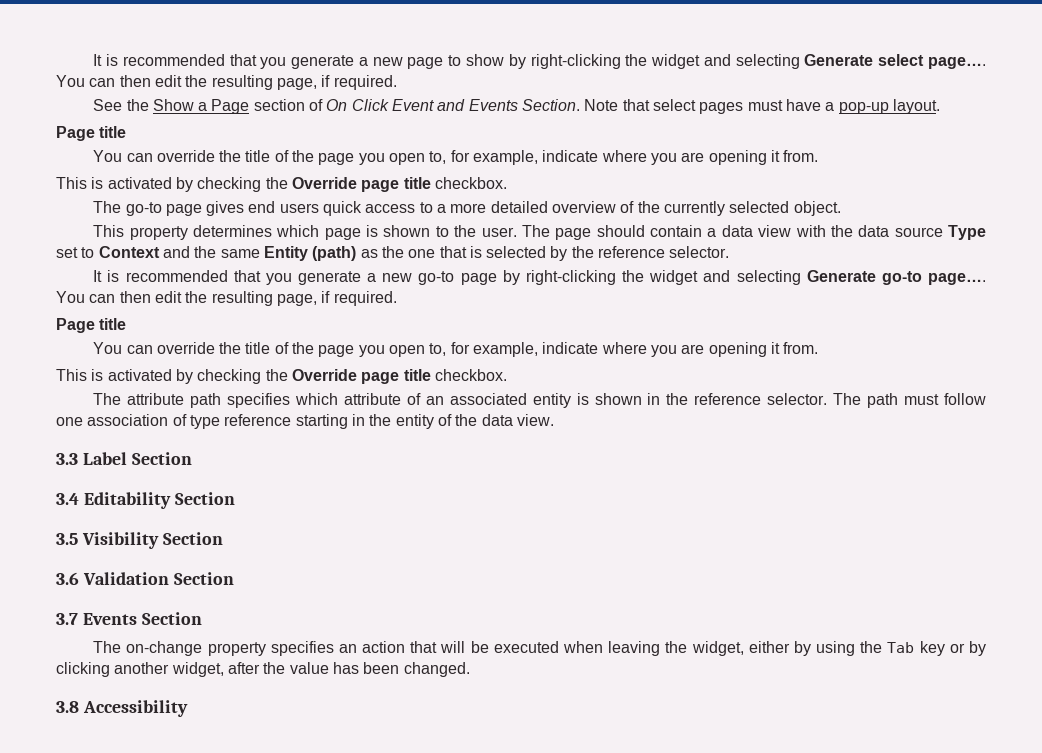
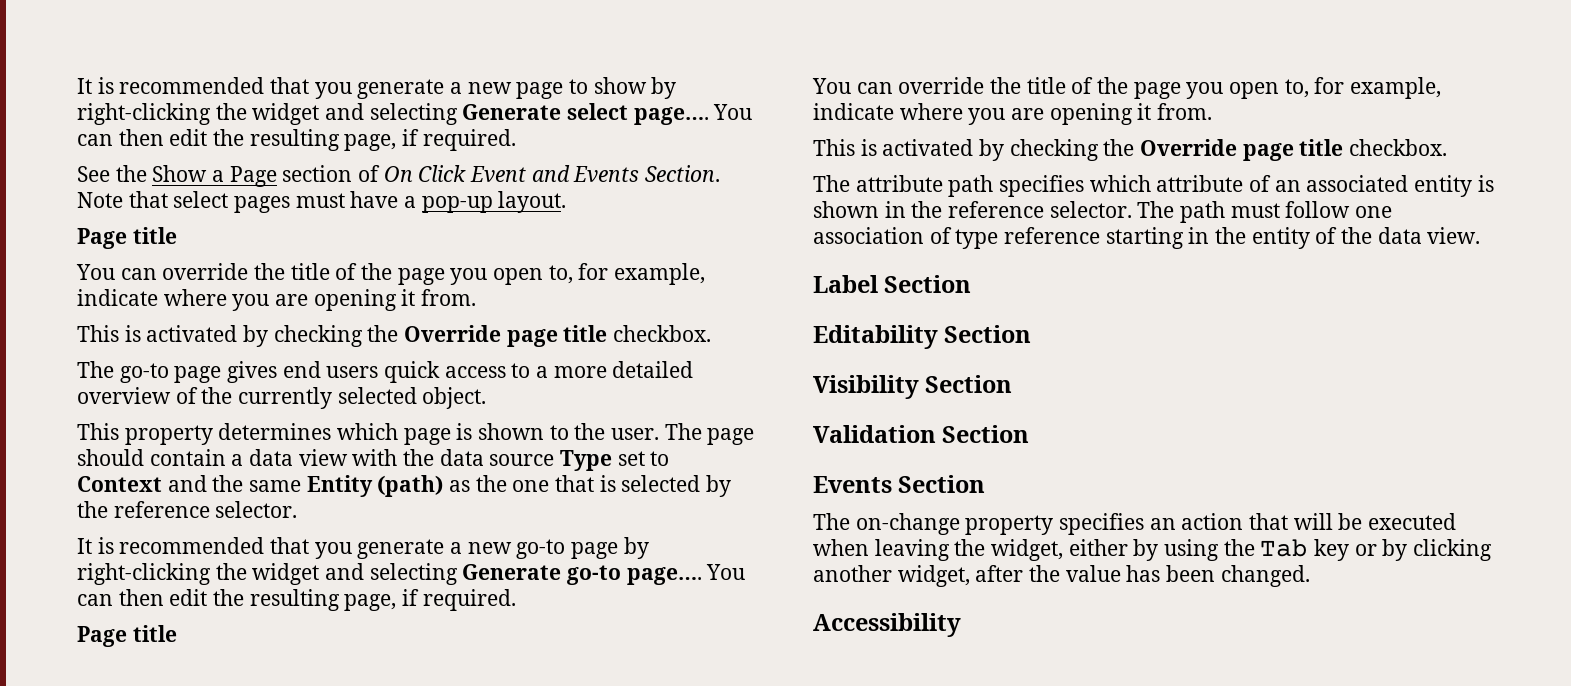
[56,453,78,465] 3.3 -> (1481, 235) none
[56,493,79,505] 3.4 -> (972, 284) none
[56,533,78,545] 3.5 -> (1032, 334) none
[56,572,79,585] 3.6 -> (1013, 384) none
[56,613,78,625] 3.7 -> (1030, 434) none
[56,701,79,713] 3.8 -> (1310, 576) none

